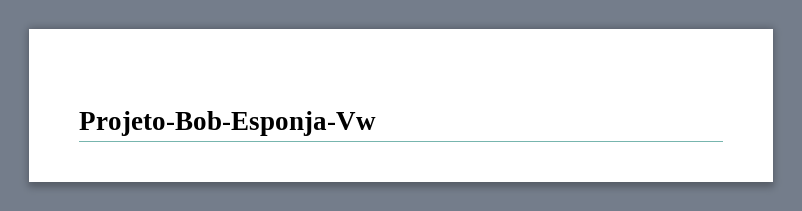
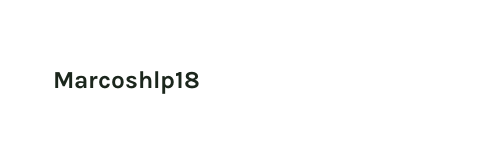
[79,111,376,136] Projeto-Bob-Esponja-Vw -> [53,71,200,94] Marcoshlp18

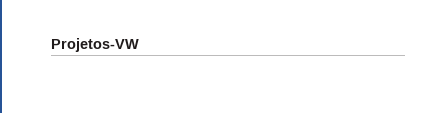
[53,71,200,94] Marcoshlp18 -> [51,38,139,52] Projetos-VW

